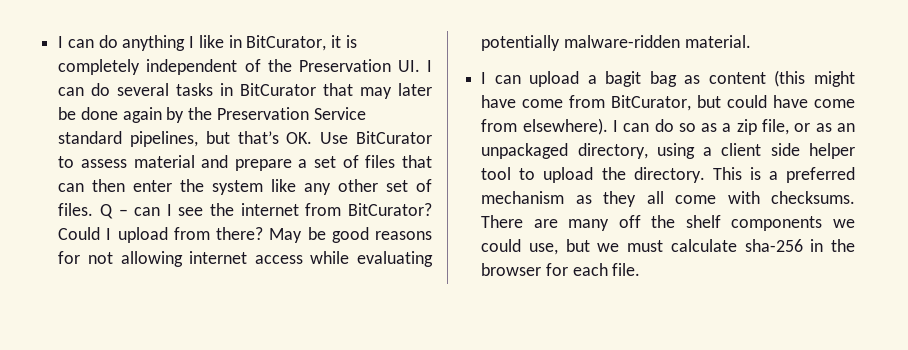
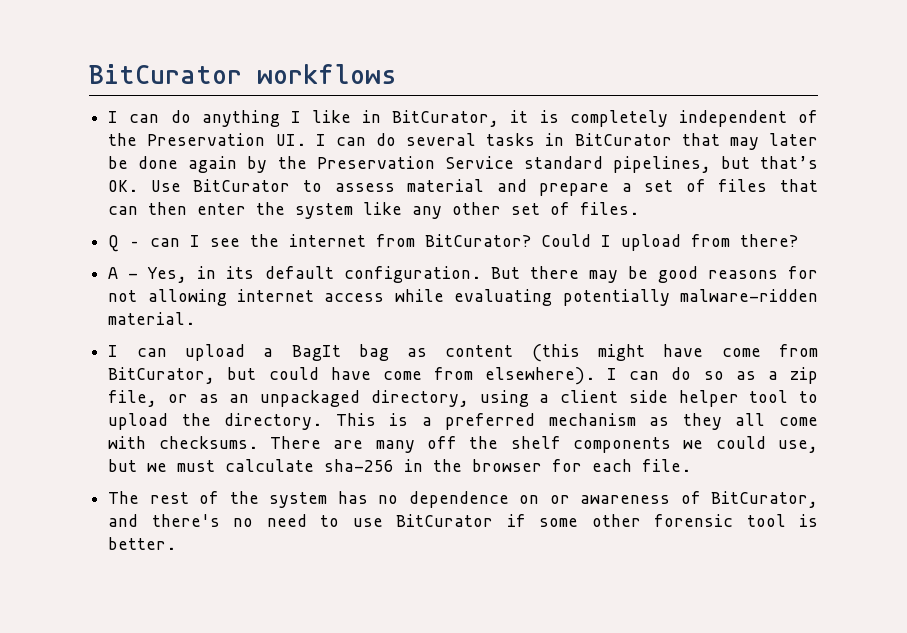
(58, 42) none -> [89,64,397,84] BitCurator workflows //
(94, 209) none -> (640, 208) //
[269,228,303,243] May -> [108,266,618,283] // A - Yes, in its default configuration. But there may
[605,71,642,87] bagit -> [291,345,341,361] BagIt
(641, 269) none -> [108,491,818,508] [108,514,818,527] [108,537,177,550] // The rest of the system has no dependence on or awareness of BitCurator, and there's no need to use BitCurator if some other forensic tool is better.

